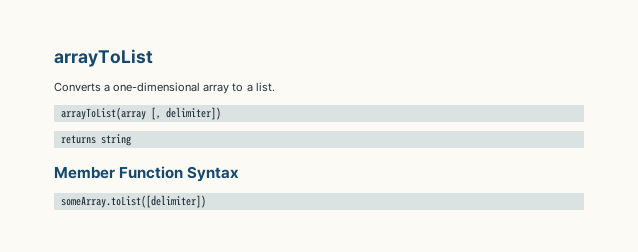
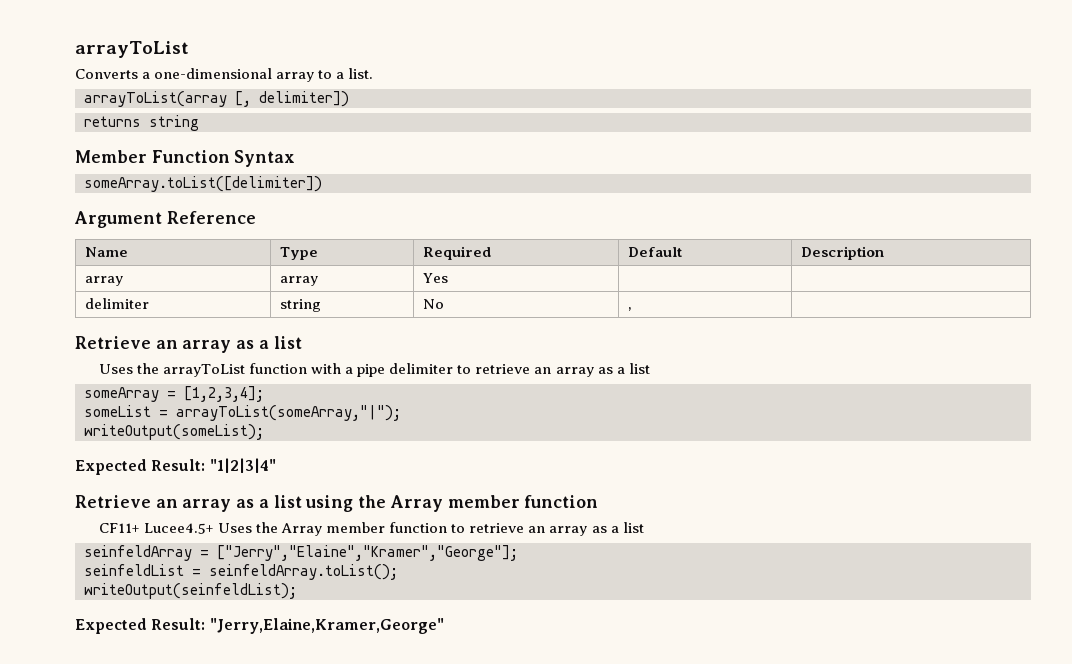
(206, 201) none -> [74,211,256,228] [85,247,129,257] [280,247,319,260] [423,246,492,260] [628,247,683,257] [801,246,885,260] [85,276,124,286] [280,276,319,286] [423,273,449,283] [85,298,150,309] [280,299,322,312] [423,299,445,309] [628,307,633,311] [75,336,302,353] [98,363,650,377] [84,386,264,402] [84,405,401,421] [84,424,264,440] [75,458,276,475] [75,495,599,512] [98,522,644,536] [84,545,518,561] [84,564,398,580] [84,583,297,599] [75,618,444,634] // Argument Reference // Name | Type | Required | Default | Description // array | array | Yes | | // delimiter | string | No | , | // Retrieve an array as a list // Uses the arrayToList function with a pipe delimiter to retrieve an array as a list // someArray = [1,2,3,4]; // someList = arrayToList(someArray,"|"); // writeOutput(someList); // Expected Result: "1|2|3|4" // Retrieve an array as a list using the Array member function // CF11+ Lucee4.5+ Uses the Array member function to retrieve an array as a list // seinfeldArray = ["Jerry","Elaine","Kramer","George"]; // seinfeldList = seinfeldArray.toList(); // writeOutput(seinfeldList); // Expected Result: "Jerry,Elaine,Kramer,George"

